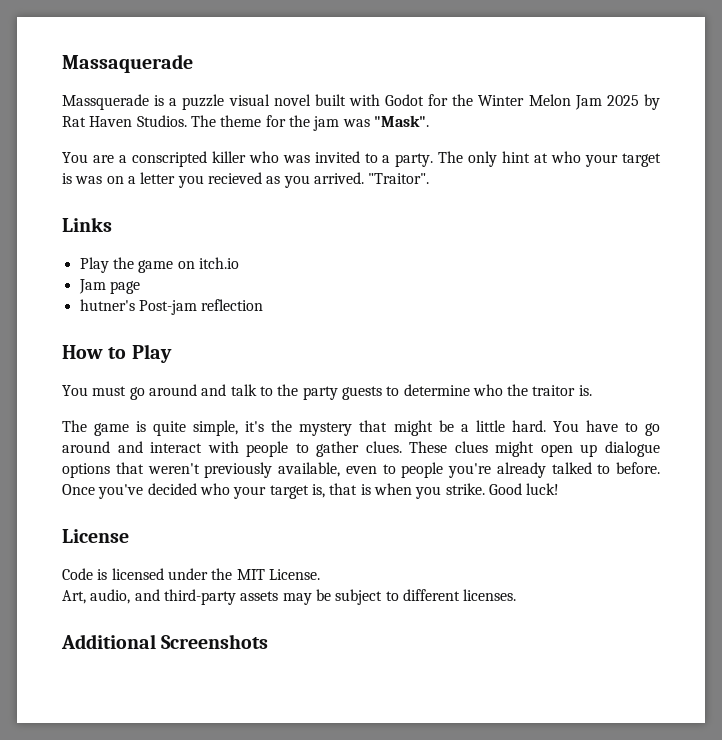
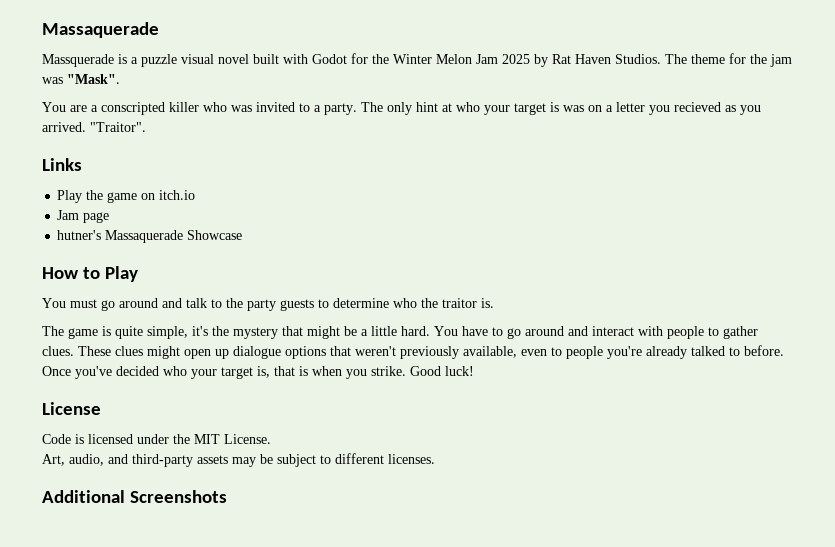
[138,299,264,315] Post-jam reflection -> [105,230,243,243] Massaquerade Showcase

